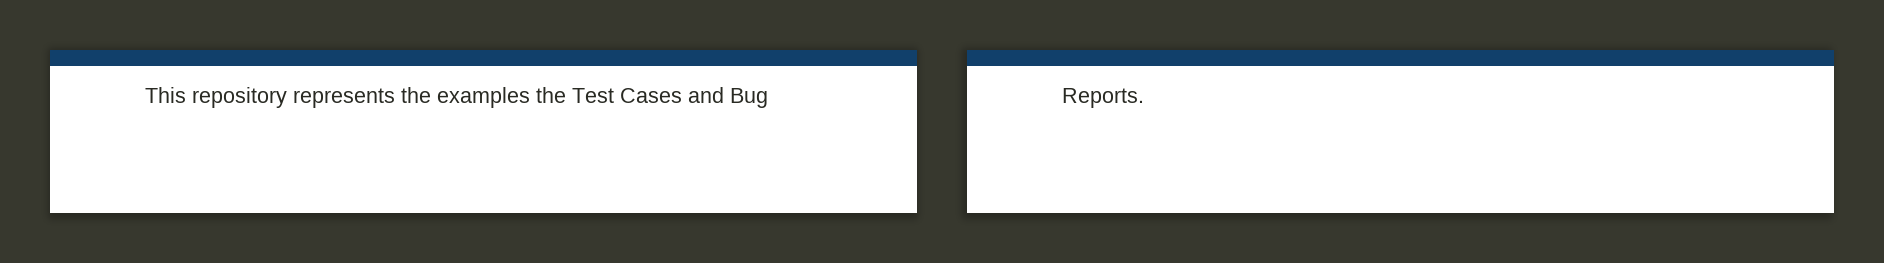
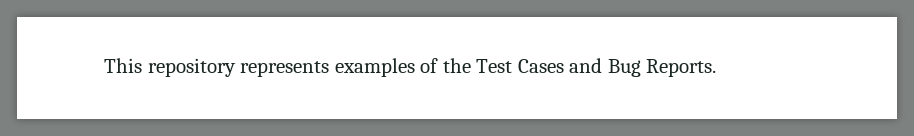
[401,87,530,108] the examples -> [334,58,439,77] examples of

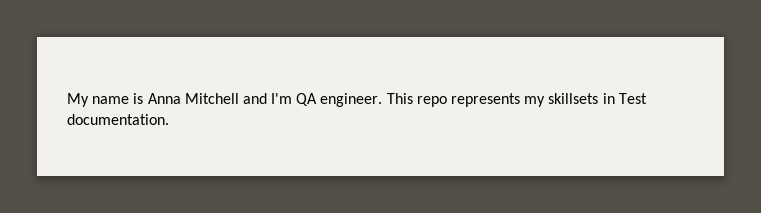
[104,58,717,77] This repository represents examples of the Test Cases and Bug Reports. -> [67,93,647,107] [67,114,169,125] My name is Anna Mitchell and I'm QA engineer. This repo represents my skillsets in Test documentation.

